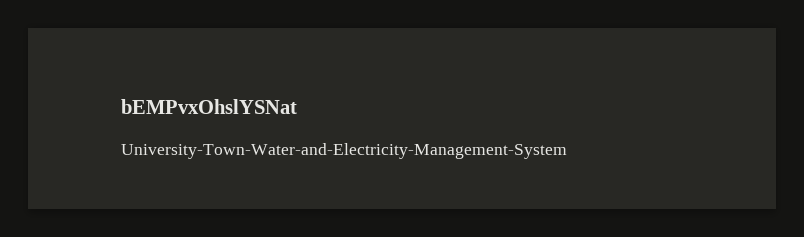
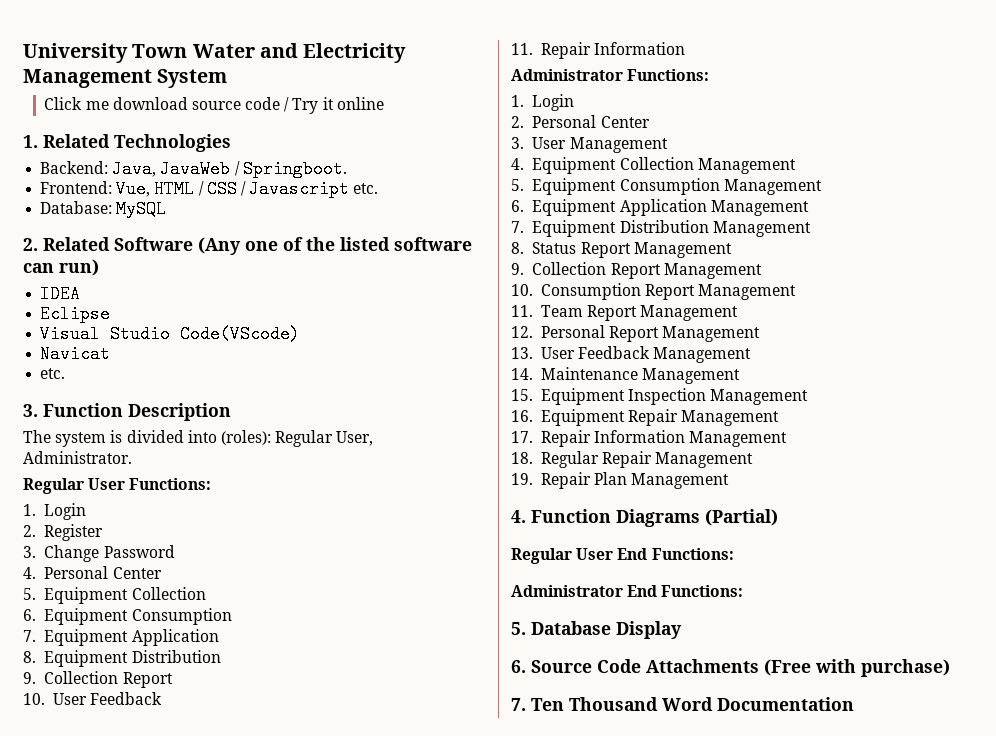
[121,99,297,114] [121,143,567,159] bEMPvxOhslYSNat // University-Town-Water-and-Electricity-Management-System -> [23,43,407,63] [23,69,228,88] [44,97,384,114] [23,134,231,152] [40,160,347,178] [40,180,379,198] [40,200,167,218] [23,237,472,255] [23,259,99,276] [40,285,81,303] [40,305,111,323] [40,325,301,343] [40,345,111,363] [40,368,66,379] [23,403,231,421] [23,430,374,447] [23,451,132,464] [23,478,212,494] [23,503,87,520] [23,524,104,541] [23,545,175,562] [23,566,162,579] [23,587,206,604] [23,608,232,625] [23,629,219,646] [23,650,221,667] [23,671,173,688] [23,692,162,705] [511,42,685,59] [511,69,710,81] [511,94,575,111] [511,115,650,128] [511,137,668,153] [511,157,796,174] [511,178,822,195] [511,199,809,216] [511,220,811,237] [511,242,732,258] [511,262,762,279] [511,283,797,300] [511,305,739,321] [511,325,761,342] [511,346,752,363] [511,367,740,384] [511,388,809,405] [511,409,780,426] [511,430,788,447] [511,451,754,468] [511,472,730,489] [511,509,778,527] [511,548,734,564] [511,585,744,597] [511,621,682,639] [511,659,950,677] [511,697,854,711] University Town Water and Electricity Management System // Click me download source code / Try it online // 1. Related Technologies // Backend: Java, JavaWeb / Springboot. // Frontend: Vue, HTML / CSS / Javascript etc. // Database: MySQL // 2. Related Software (Any one of the listed software can run) // IDEA // Eclipse // Visual Studio Code(VScode) // Navicat // etc. // 3. Function Description // The system is divided into (roles): Regular User, Administrator. // Regular User Functions: // 1. Login // 2. Register // 3. Change Password // 4. Personal Center // 5. Equipment Collection // 6. Equipment Consumption // 7. Equipment Application // 8. Equipment Distribution // 9. Collection Report // 10. User Feedback // 11. Repair Information // Administrator Functions: // 1. Login // 2. Personal Center // 3. User Management // 4. Equipment Collection Management // 5. Equipment Consumption Management // 6. Equipment Application Management // 7. Equipment Distribution Management // 8. Status Report Management // 9. Collection Report Management // 10. Consumption Report Management // 11. Team Report Management // 12. Personal Report Management // 13. User Feedback Management // 14. Maintenance Management // 15. Equipment Inspection Management // 16. Equipment Repair Management // 17. Repair Information Management // 18. Regular Repair Management // 19. Repair Plan Management // 4. Function Diagrams (Partial) // Regular User End Functions: // Administrator End Functions: // 5. Database Display // 6. Source Code Attachments (Free with purchase) // 7. Ten Thousand Word Documentation

